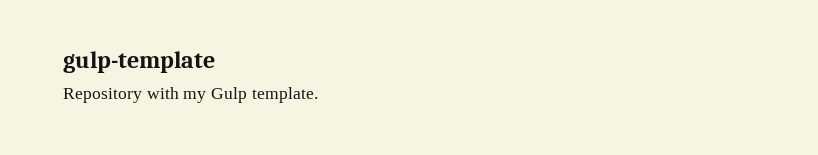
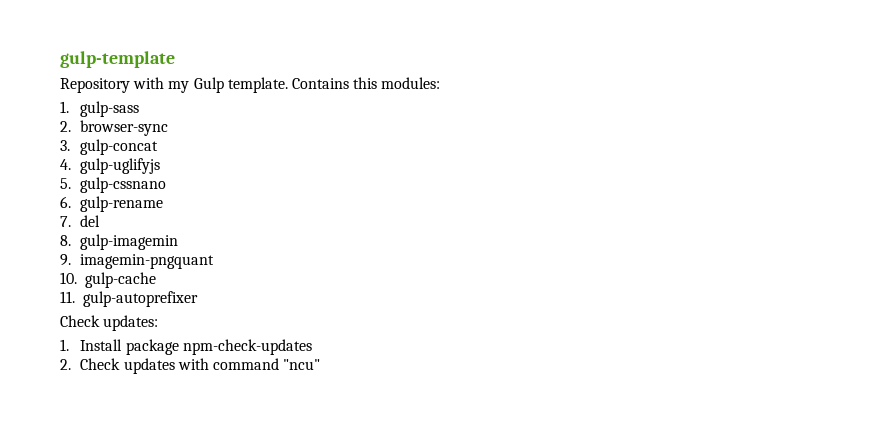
(318, 95) none -> [291,77,441,89] [60,101,140,117] [60,120,169,136] [60,139,159,155] [60,158,161,174] [60,177,167,193] [60,196,164,212] [60,215,101,227] [60,234,179,250] [60,254,215,269] [60,272,156,288] [60,291,198,307] [60,315,159,331] [60,339,312,355] [60,358,321,374] Contains this modules: // 1. gulp-sass // 2. browser-sync // 3. gulp-concat // 4. gulp-uglifyjs // 5. gulp-cssnano // 6. gulp-rename // 7. del // 8. gulp-imagemin // 9. imagemin-pngquant // 10. gulp-cache // 11. gulp-autoprefixer // Check updates: // 1. Install package npm-check-updates // 2. Check updates with command "ncu"

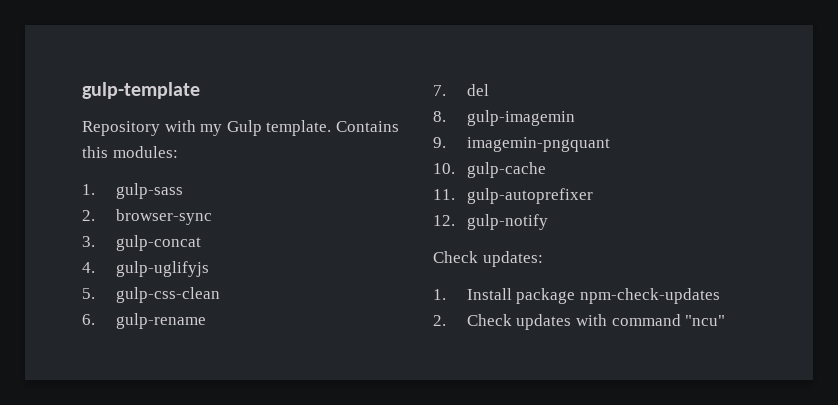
[80,177,167,193] gulp-cssnano -> [115,287,220,303] gulp-css-clean
(198, 299) none -> [433,214,548,230] // 12. gulp-notify

